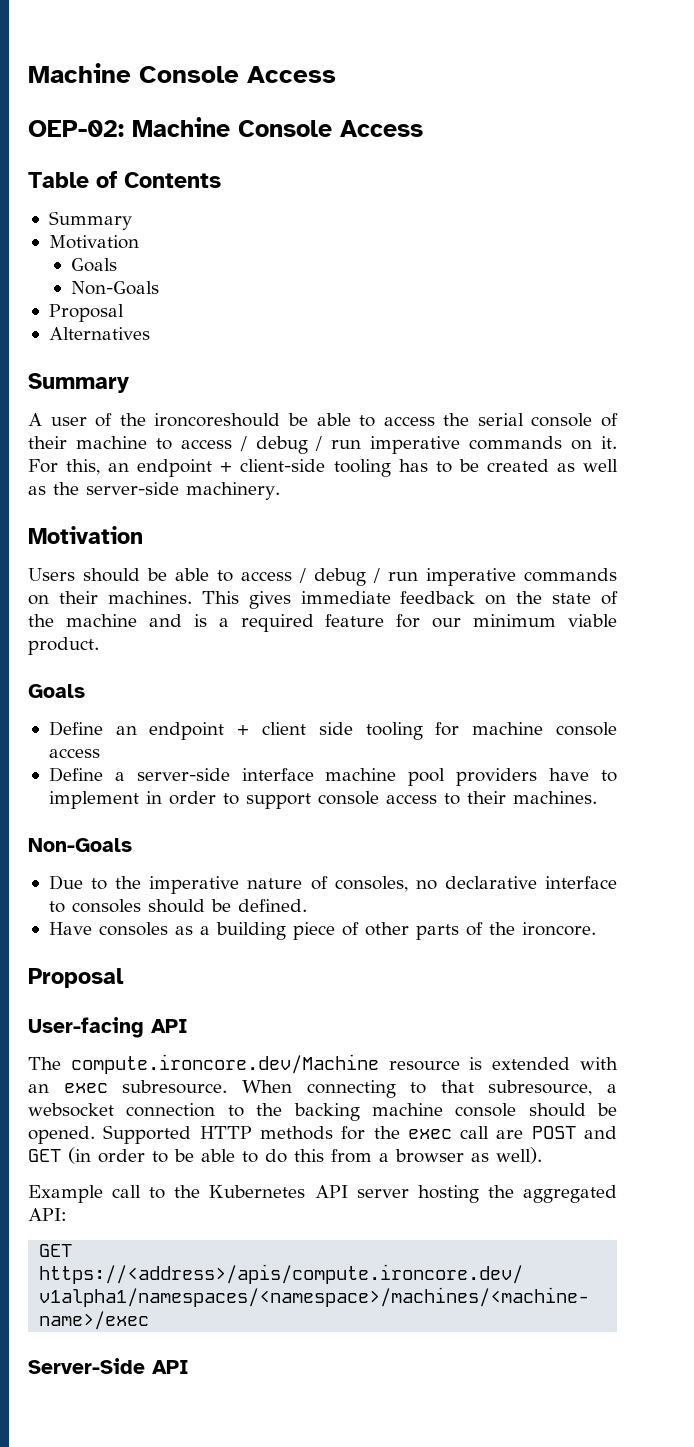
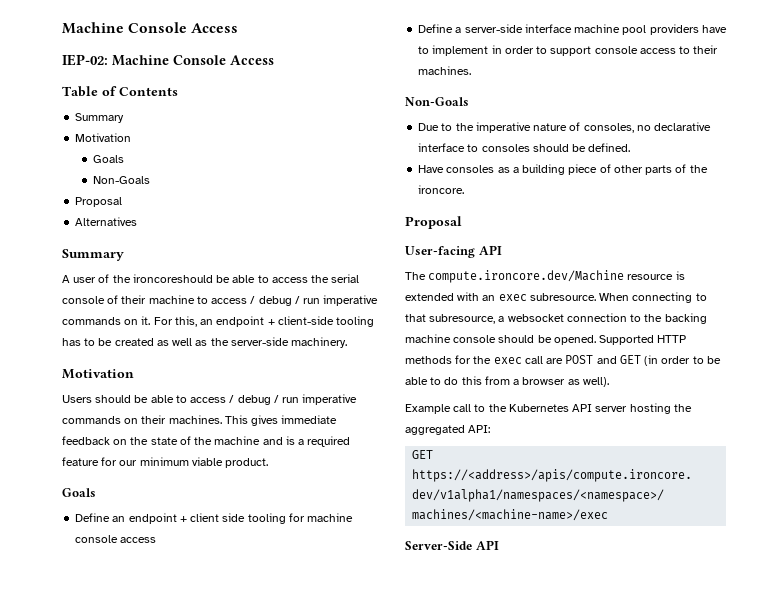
[28,63,336,83] [28,120,124,137] Machine Console Access // OEP-02: -> [62,22,239,34] [62,54,108,66] Machine Console Access // IEP-02:

